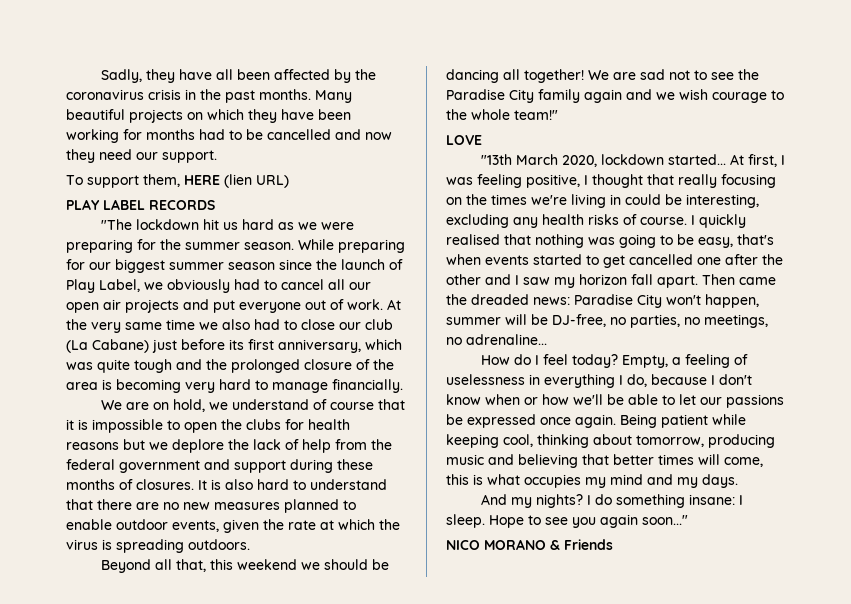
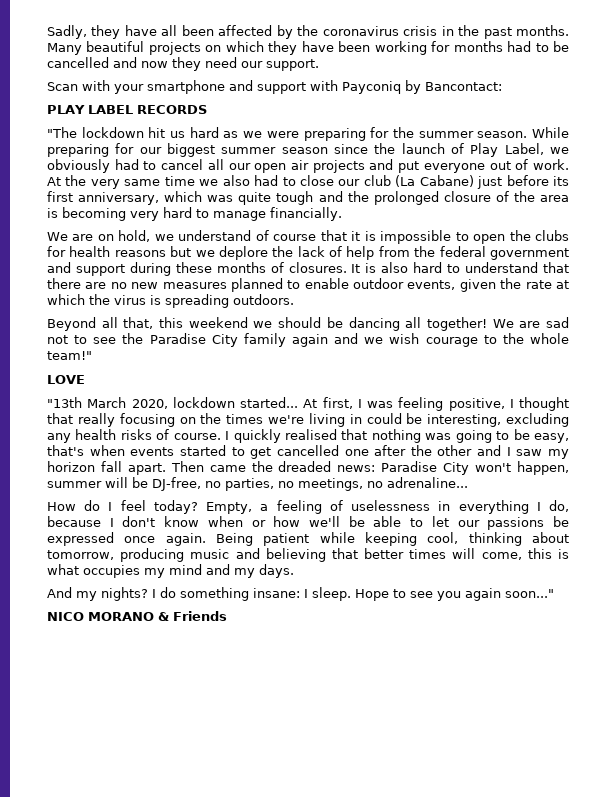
[66,174,289,188] To support them, HERE (lien URL) -> [47,80,502,94] Scan with your smartphone and support with Payconiq by Bancontact:

